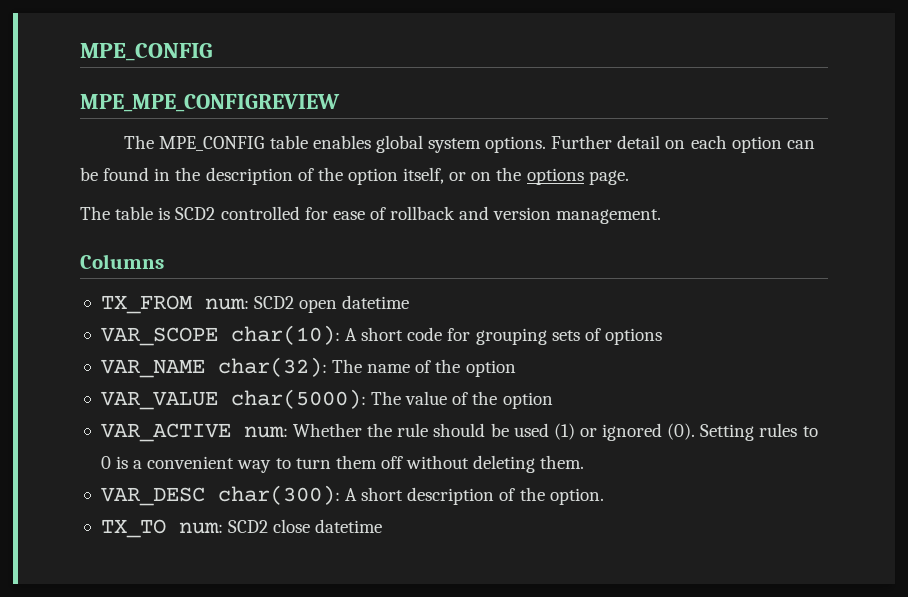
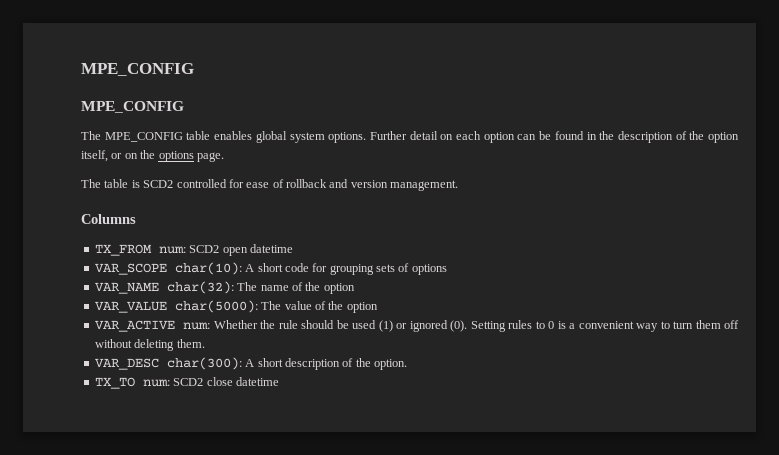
[80,43,212,61] [80,94,340,112] MPE_CONFIG // MPE_MPE_CONFIGREVIEW -> [81,63,194,76] [81,101,184,113] MPE_CONFIG // MPE_CONFIG

